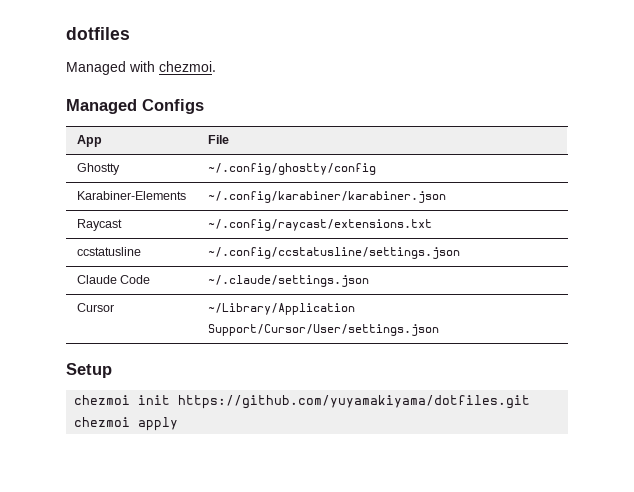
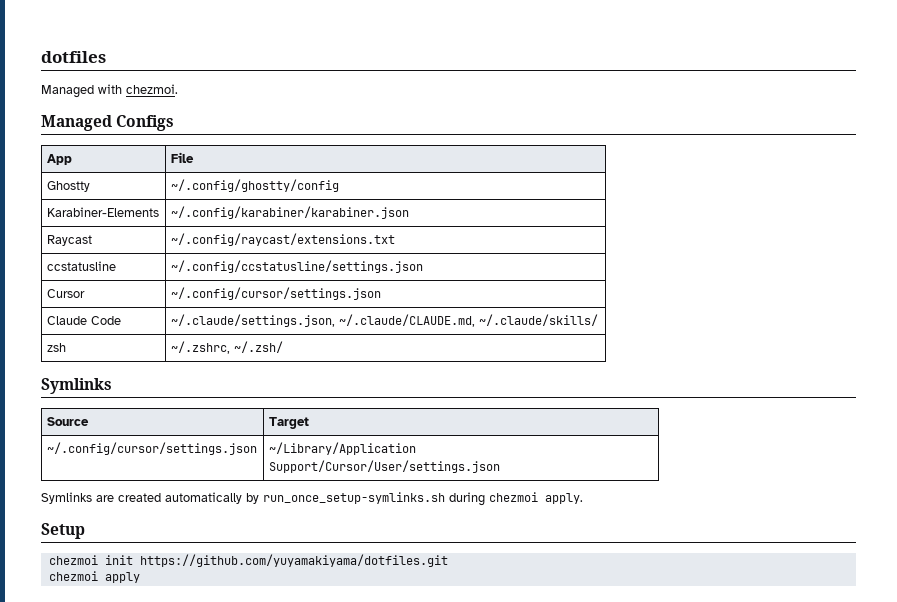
(460, 253) none -> [46,289,85,298] [170,287,381,300] // Cursor | ~/.config/cursor/settings.json
[207,275,369,287] [76,303,114,312] [207,303,355,315] [207,324,439,336] ~/.claude/settings.json // Cursor | ~/Library/Application Support/Cursor/User/settings.json -> [170,314,598,327] [46,343,66,352] [170,341,283,354] [41,378,112,394] [46,417,89,426] [268,417,309,429] [46,442,257,455] [268,442,416,455] [268,460,500,473] [41,492,583,506] ~/.claude/settings.json, ~/.claude/CLAUDE.md, ~/.claude/skills/ // zsh | ~/.zshrc, ~/.zsh/ // Symlinks // Source | Target // ~/.config/cursor/settings.json | ~/Library/Application Support/Cursor/User/settings.json // Symlinks are created automatically by run_once_setup-symlinks.sh during chezmoi apply.

